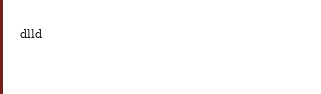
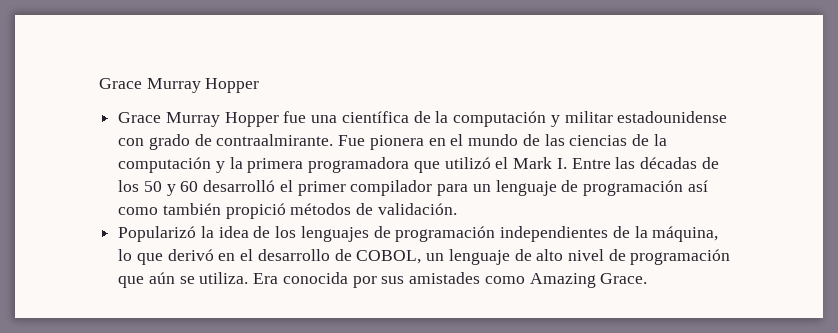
[20,29,42,38] dlld -> [99,78,260,93] [118,111,728,127] [118,134,667,150] [118,157,719,173] [118,180,708,196] [118,203,457,219] [118,226,719,242] [118,249,731,265] [118,272,648,288] Grace Murray Hopper // Grace Murray Hopper fue una científica de la computación y militar estadounidense con grado de contraalmirante. Fue pionera en el mundo de las ciencias de la computación y la primera programadora que utilizó el Mark I. Entre las décadas de los 50 y 60 desarrolló el primer compilador para un lenguaje de programación así como también propició métodos de validación. // Popularizó la idea de los lenguajes de programación independientes de la máquina, lo que derivó en el desarrollo de COBOL, un lenguaje de alto nivel de programación que aún se utiliza. Era conocida por sus amistades como Amazing Grace.

